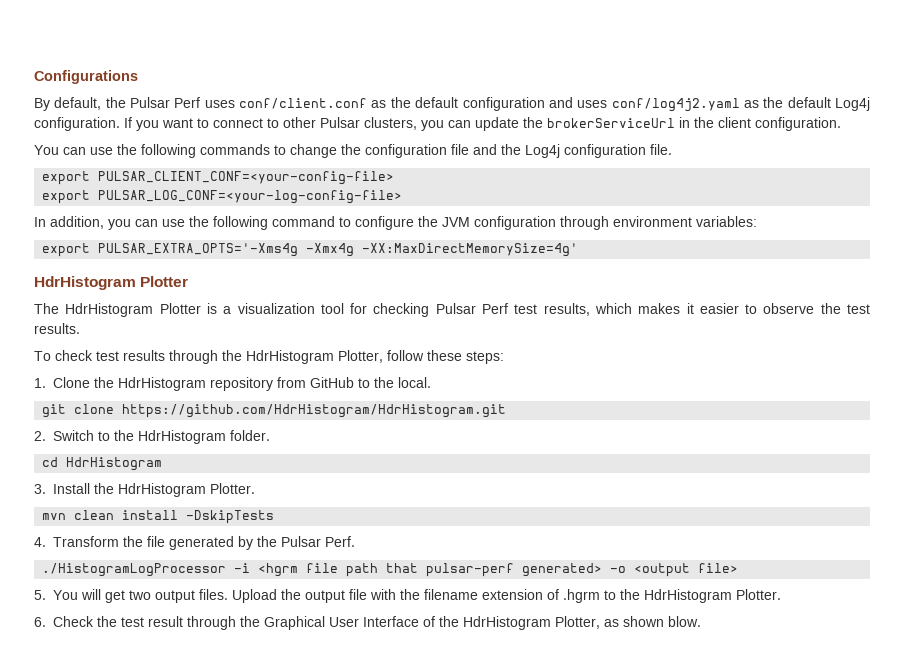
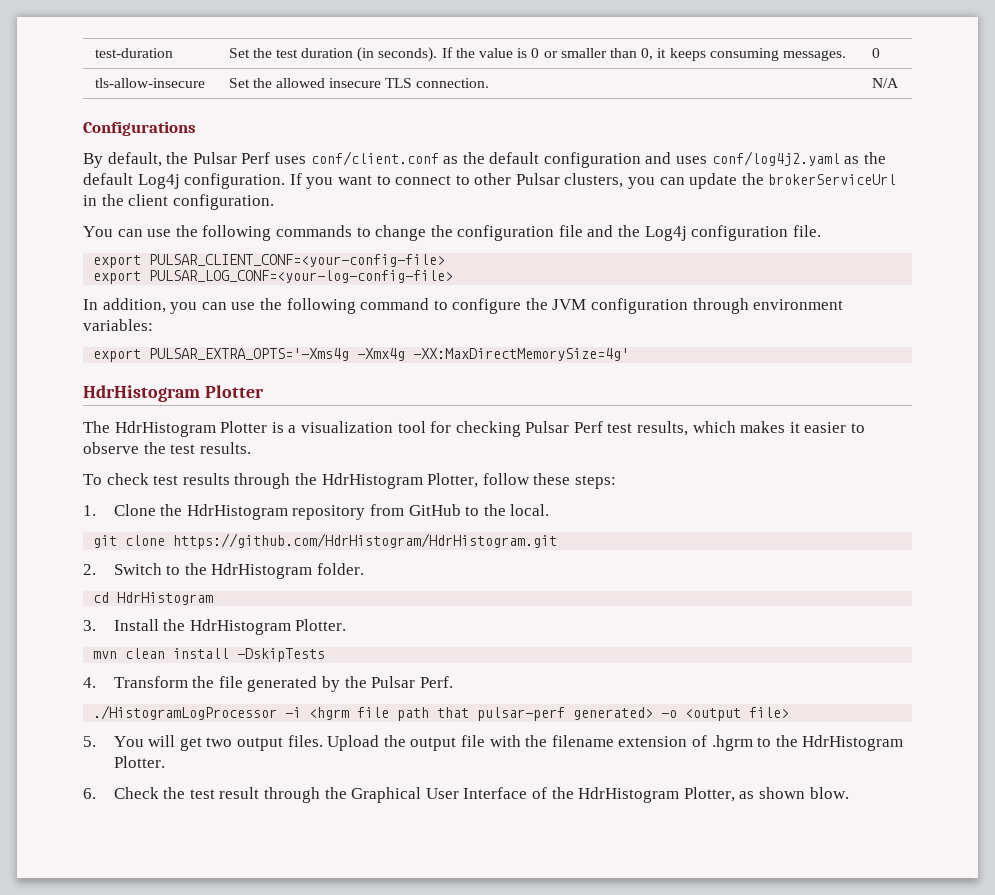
(34, 77) none -> [94,48,173,58] [228,47,846,62] [871,48,880,58] [94,78,205,88] [228,78,490,88] [871,78,899,88] test-duration | Set the test duration (in seconds). If the value is 0 or smaller than 0, it keeps consuming messages. | 0 // tls-allow-insecure | Set the allowed insecure TLS connection. | N/A //

